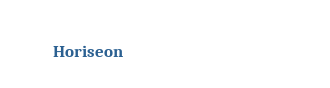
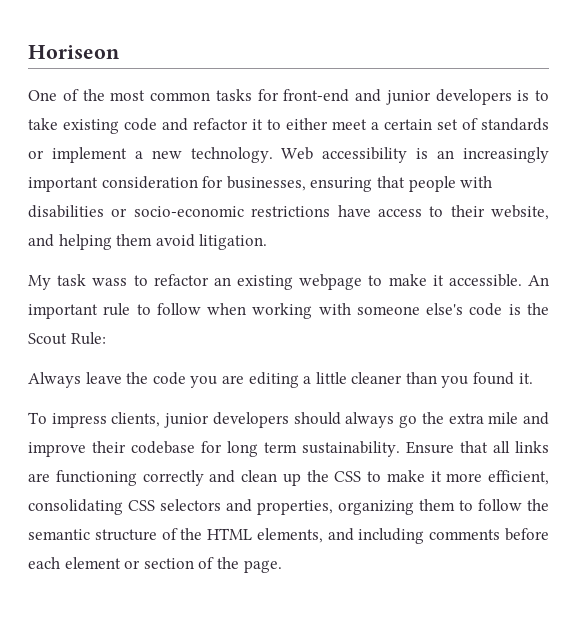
(123, 51) none -> [28,89,549,105] [28,118,549,134] [28,147,550,163] [28,176,493,192] [28,205,549,220] [28,234,268,250] [28,274,549,290] [28,303,549,319] [28,332,106,345] [28,372,533,388] [28,412,550,428] [28,441,549,457] [28,470,549,486] [28,499,549,515] [28,528,549,544] [28,557,282,573] // One of the most common tasks for front-end and junior developers is to take existing code and refactor it to either meet a certain set of standards or implement a new technology. Web accessibility is an increasingly important consideration for businesses, ensuring that people with disabilities or socio-economic restrictions have access to their website, and helping them avoid litigation. // My task wass to refactor an existing webpage to make it accessible. An important rule to follow when working with someone else's code is the Scout Rule: // Always leave the code you are editing a little cleaner than you found it. // To impress clients, junior developers should always go the extra mile and improve their codebase for long term sustainability. Ensure that all links are functioning correctly and clean up the CSS to make it more efficient, consolidating CSS selectors and properties, organizing them to follow the semantic structure of the HTML elements, and including comments before each element or section of the page.

